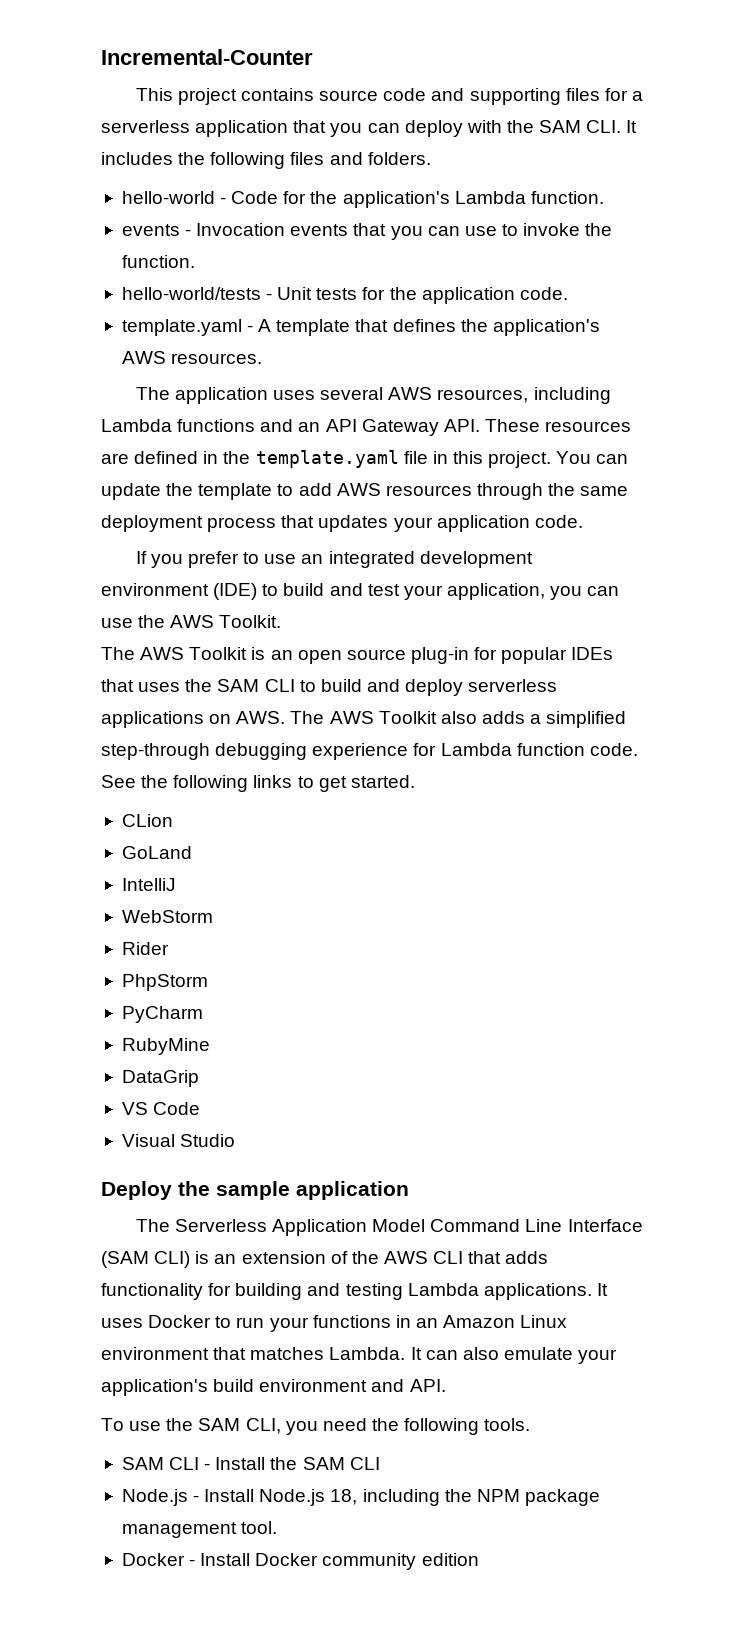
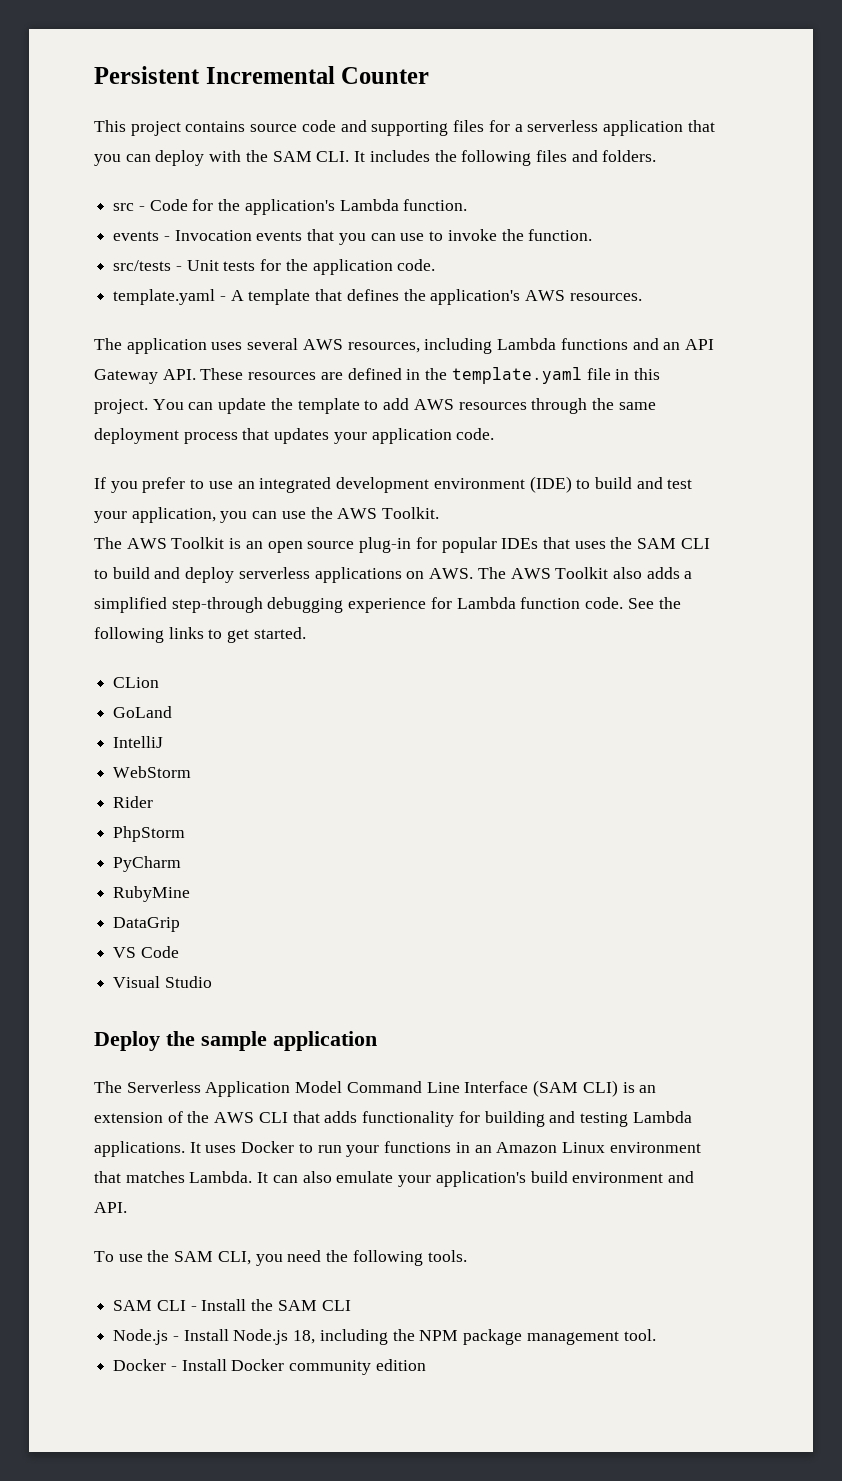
[101,49,313,65] Incremental-Counter -> [94,66,430,84] Persistent Incremental Counter
[121,191,215,204] hello-world -> [113,203,135,211] src
[121,287,261,300] hello-world/tests -> [113,260,172,271] src/tests

